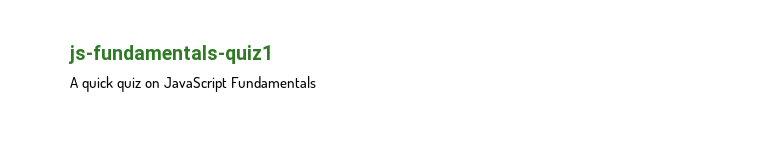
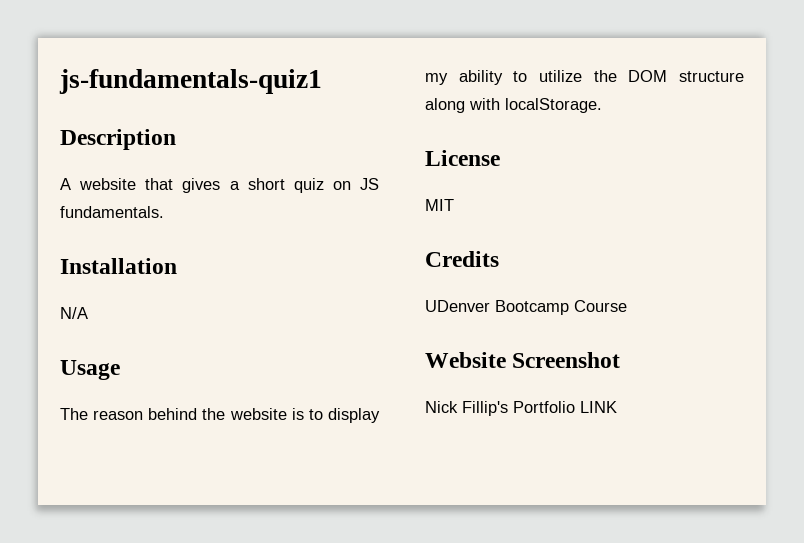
(273, 54) none -> [60,129,176,150] // Description
[82,76,317,92] quick quiz on JavaScript Fundamentals -> [79,178,379,193] [60,206,164,218] [60,258,177,274] [60,307,88,319] [60,360,120,380] [60,408,380,423] [425,70,744,85] [425,98,602,113] [425,150,500,166] [425,199,454,211] [425,251,499,267] [425,300,627,315] [425,352,621,368] [425,401,617,416] website that gives a short quiz on JS fundamentals. // Installation // N/A // Usage // The reason behind the website is to display my ability to utilize the DOM structure along with localStorage. // License // MIT // Credits // UDenver Bootcamp Course // Website Screenshot // Nick Fillip's Portfolio LINK

